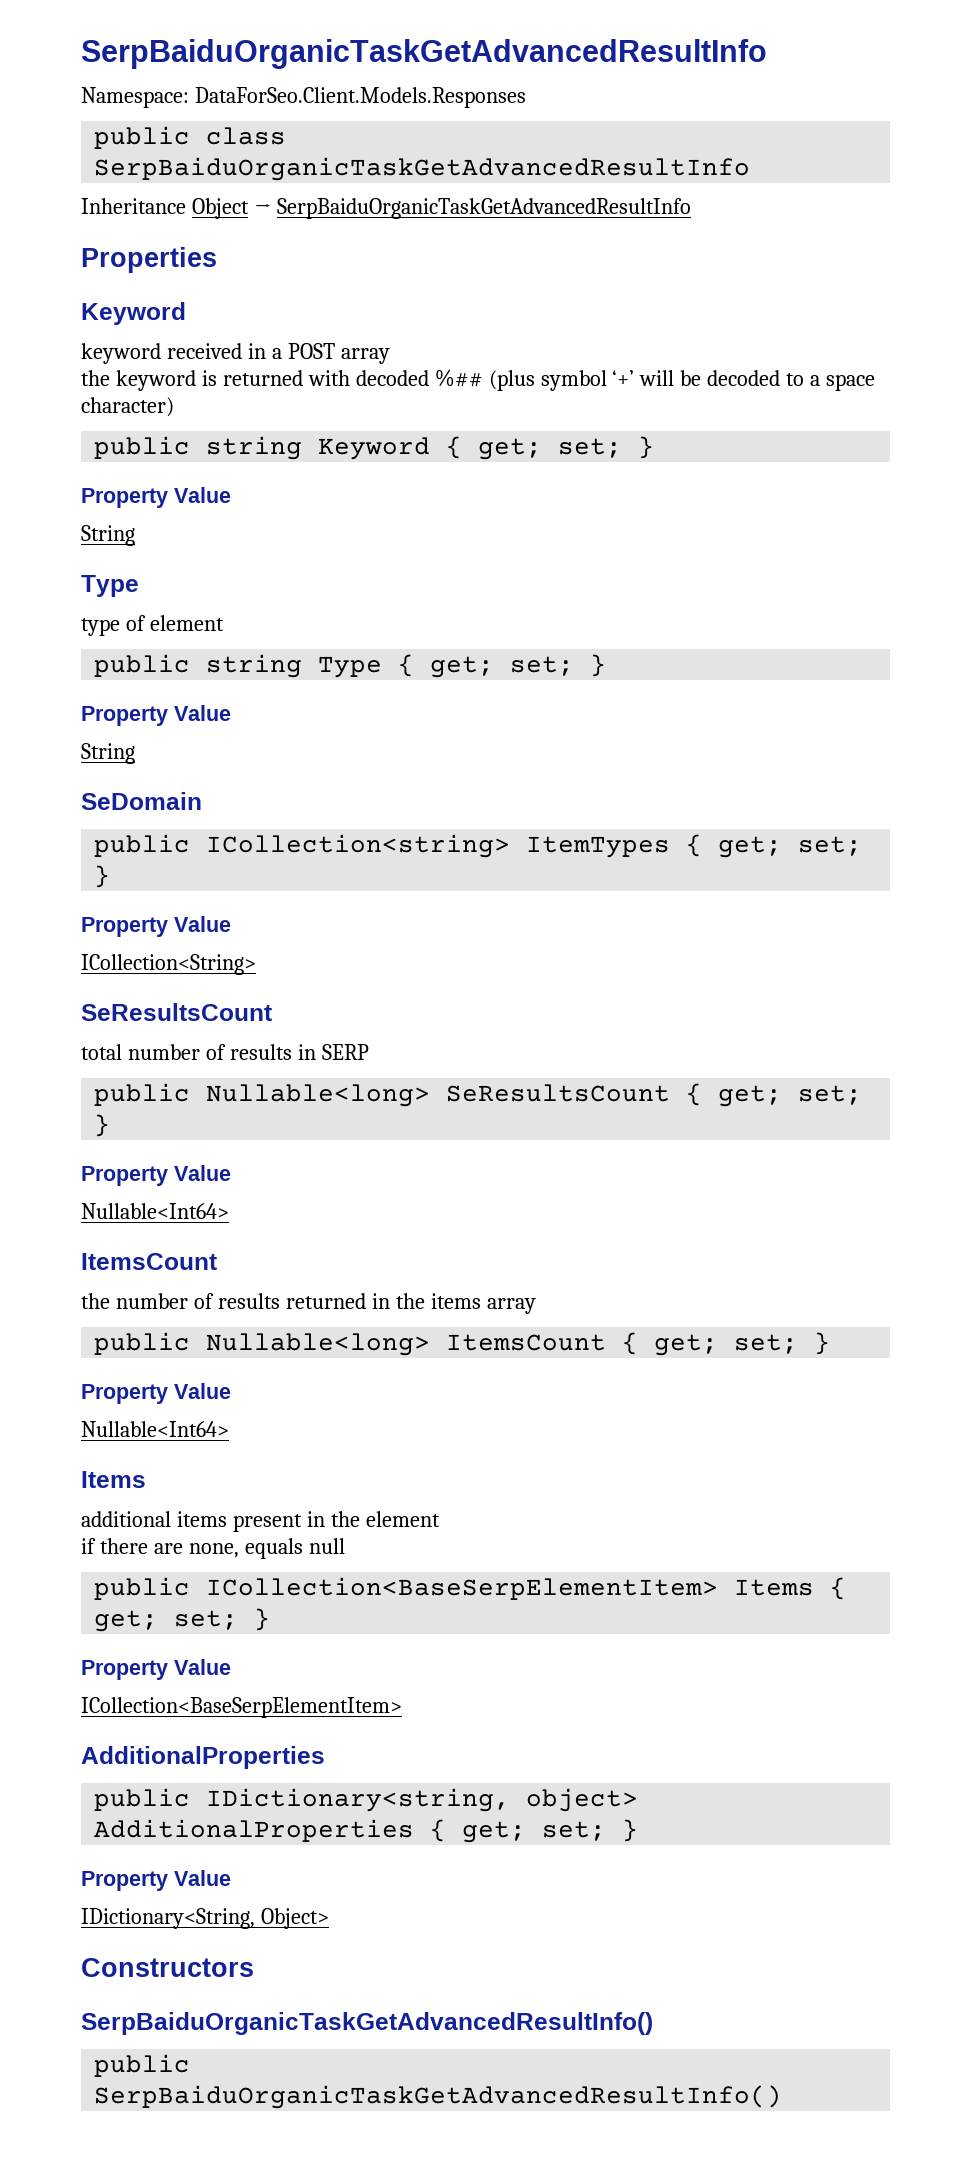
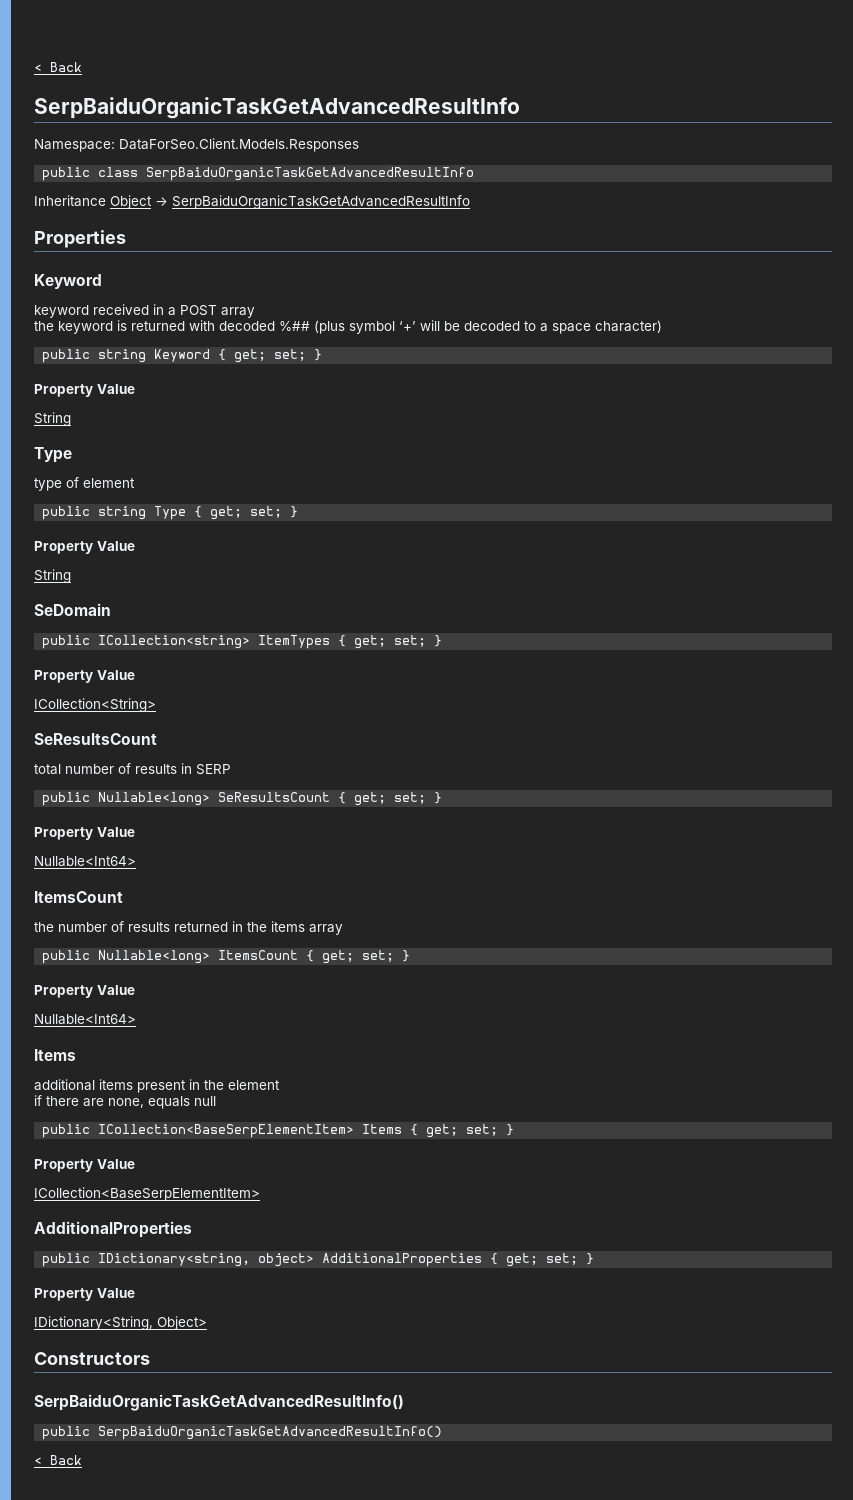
(81, 54) none -> [34,62,82,72] < Back //
(783, 2097) none -> [34,1455,82,1465] // < Back

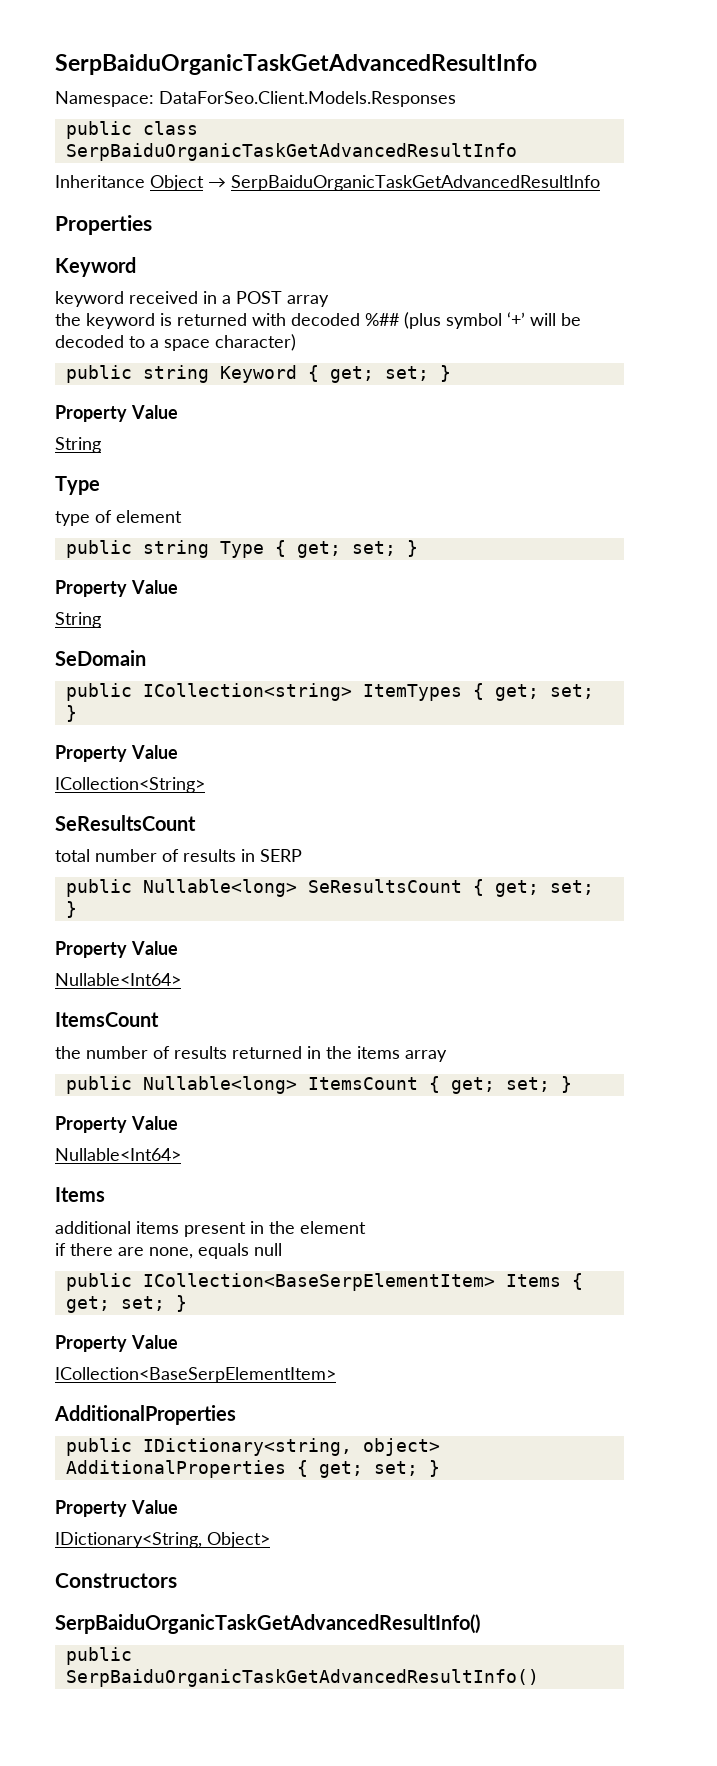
[34,62,82,72] < Back // -> (55, 64) none
[34,1455,82,1465] // < Back -> (539, 1678) none

